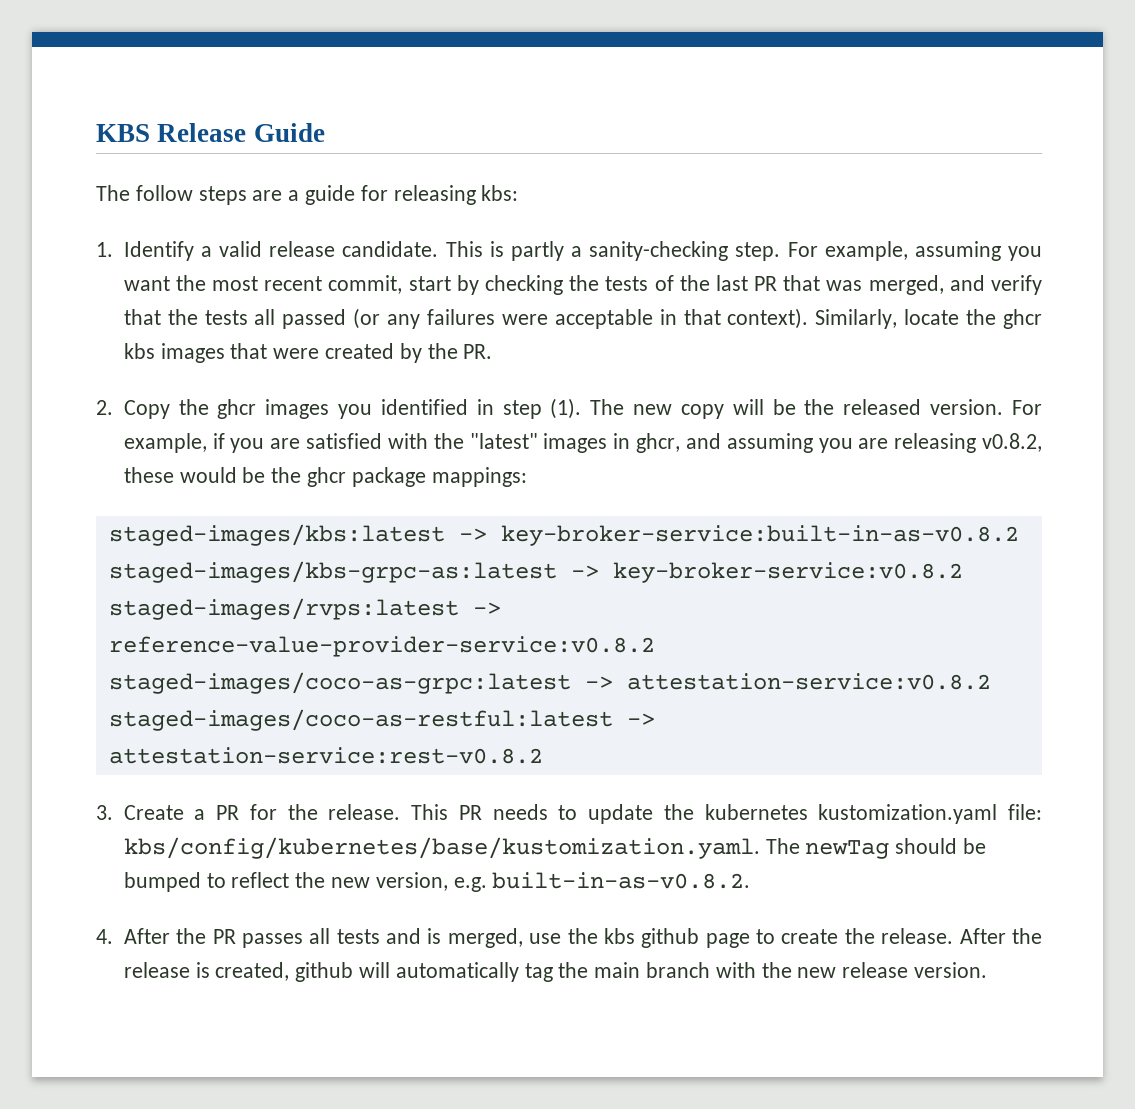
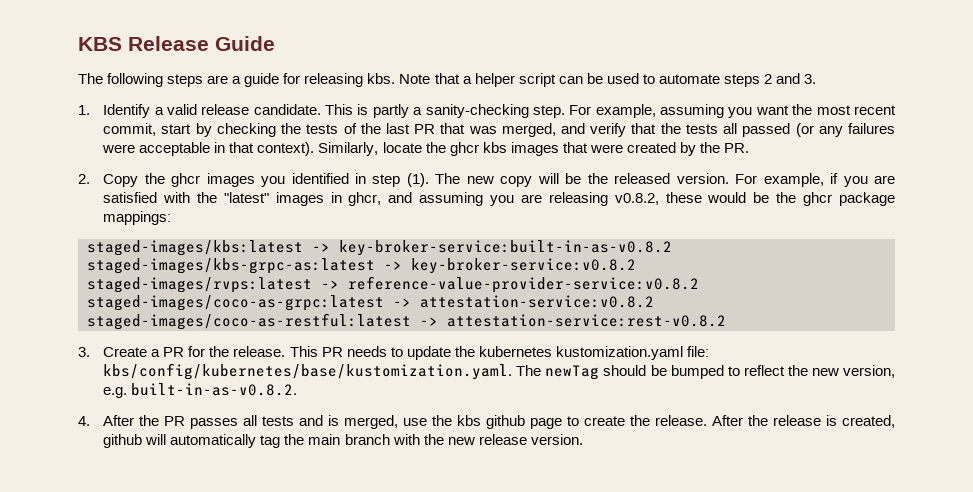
[135,185,193,201] follow -> [107,73,164,87] following
[481,185,519,201] kbs: -> [367,73,817,87] kbs. Note that a helper script can be used to automate steps 2 and 3.

